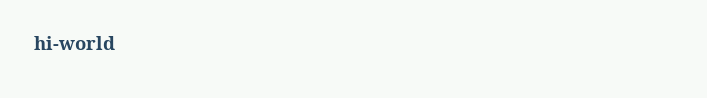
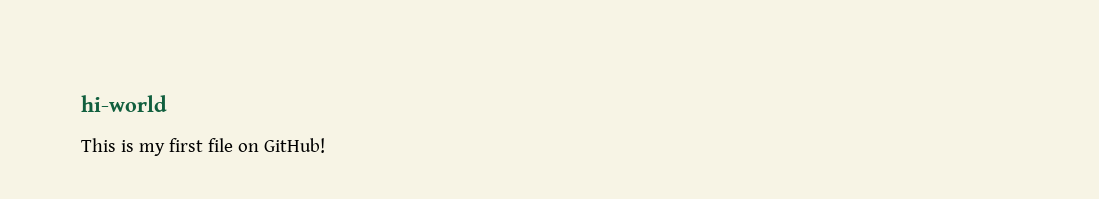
(115, 43) none -> [81,138,325,156] // This is my first file on GitHub!

